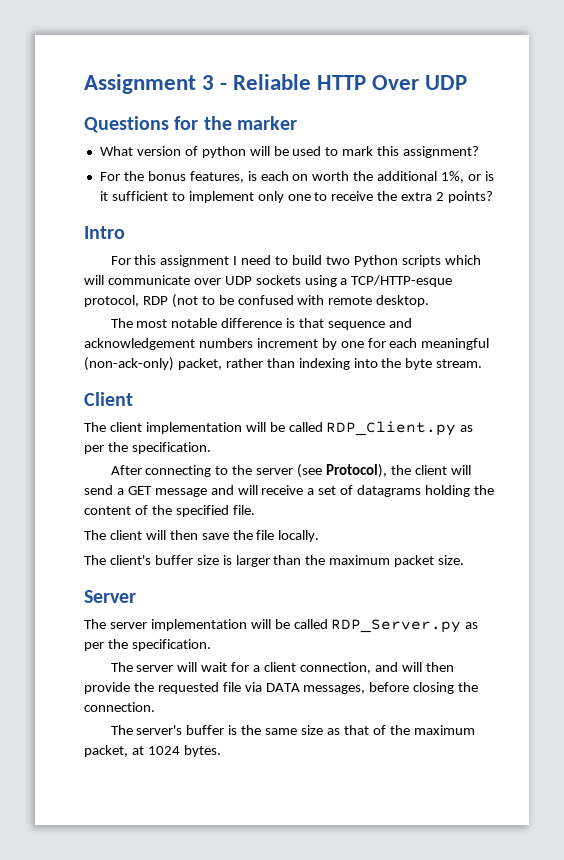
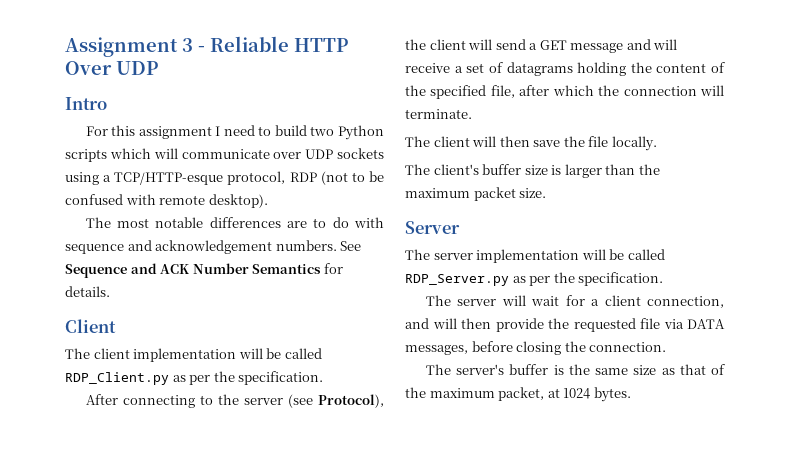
[84,116,297,133] [99,146,480,158] [99,171,494,183] [99,191,494,203] // Questions for the marker // What version of python will be used to mark this assignment? // For the bonus features, is each on worth the additional 1%, or is it sufficient to implement only one to receive the extra 2 points? -> (158, 68) none
[376,295,430,307] desktop. -> [208,194,268,208] desktop).
[221,318,412,330] [84,338,490,350] [84,357,483,371] difference is that sequence and acknowledgement numbers increment by one for each meaningful (non-ack-only) packet, rather than indexing into the byte stream. -> [209,217,384,228] [65,240,362,254] [65,263,343,278] [65,286,110,297] differences are to do with sequence and acknowledgement numbers. See Sequence and ACK Number Semantics for details.
[232,505,255,515] file. -> [490,85,724,98] [405,109,472,119] file, after which the connection will terminate.

